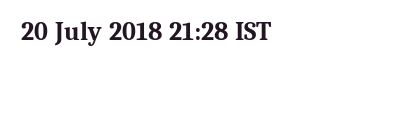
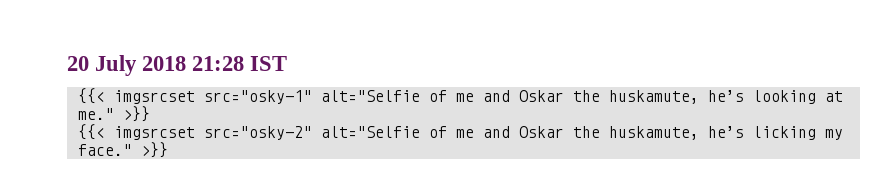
(271, 31) none -> [78,88,844,104] [78,106,151,122] [78,124,844,140] [78,142,169,158] // {{< imgsrcset src="osky-1" alt="Selfie of me and Oskar the huskamute, he’s looking at me." >}} // {{< imgsrcset src="osky-2" alt="Selfie of me and Oskar the huskamute, he’s licking my face." >}}

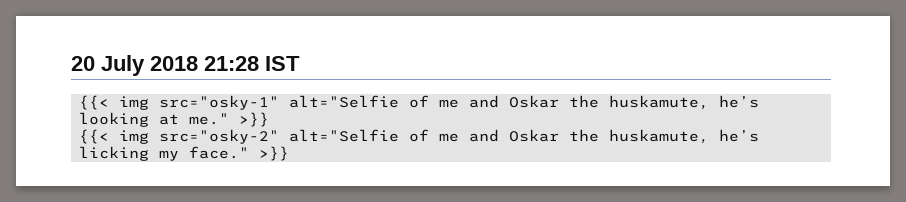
[114,90,196,104] imgsrcset -> [119,96,150,110] img
[114,126,196,140] imgsrcset -> [119,130,150,144] img

